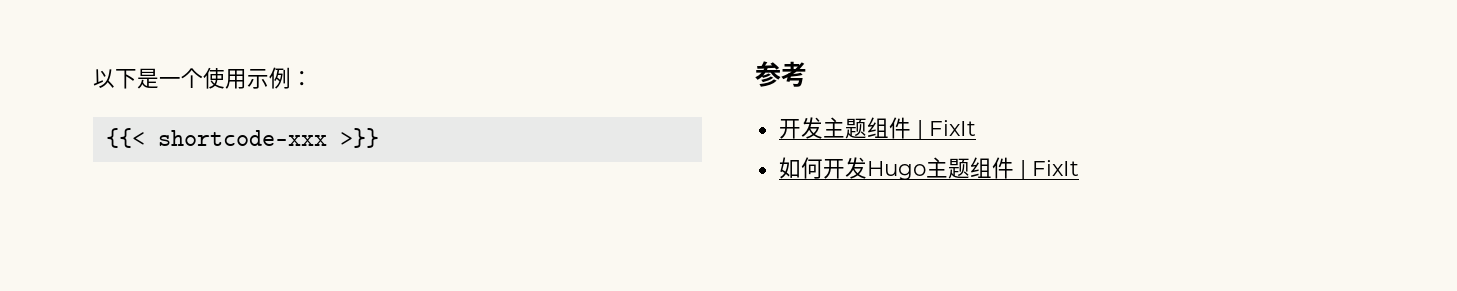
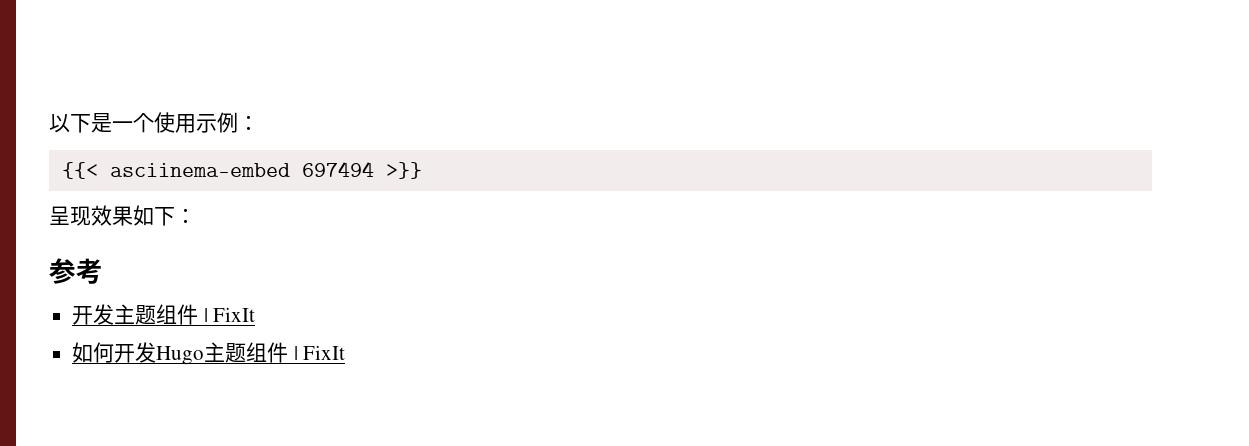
[157,130,327,146] shortcode-xxx -> [109,161,374,177] asciinema-embed 697494
(379, 138) none -> [49,205,196,226] // 呈现效果如下：

